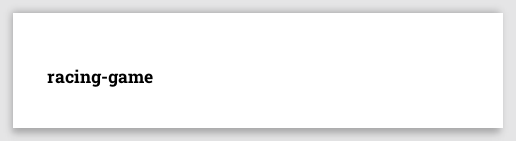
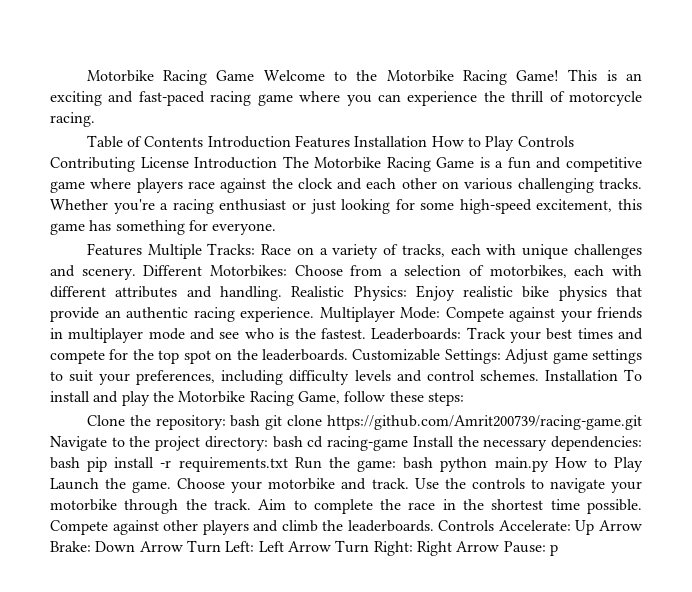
[47,69,153,87] racing-game -> [86,69,642,85] [50,91,642,106] [50,112,95,127] [86,135,574,151] [50,156,643,172] [50,178,643,193] [50,199,642,214] [50,220,277,235] [86,243,642,259] [50,265,642,280] [50,285,642,301] [50,307,642,322] [50,327,643,343] [50,349,642,364] [50,369,642,385] [50,391,464,406] [86,415,642,430] [50,436,643,451] [50,457,643,472] [50,478,643,493] [50,499,643,514] [50,520,642,535] [50,540,558,556] Motorbike Racing Game Welcome to the Motorbike Racing Game! This is an exciting and fast-paced racing game where you can experience the thrill of motorcycle racing. // Table of Contents Introduction Features Installation How to Play Controls Contributing License Introduction The Motorbike Racing Game is a fun and competitive game where players race against the clock and each other on various challenging tracks. Whether you're a racing enthusiast or just looking for some high-speed excitement, this game has something for everyone. // Features Multiple Tracks: Race on a variety of tracks, each with unique challenges and scenery. Different Motorbikes: Choose from a selection of motorbikes, each with different attributes and handling. Realistic Physics: Enjoy realistic bike physics that provide an authentic racing experience. Multiplayer Mode: Compete against your friends in multiplayer mode and see who is the fastest. Leaderboards: Track your best times and compete for the top spot on the leaderboards. Customizable Settings: Adjust game settings to suit your preferences, including difficulty levels and control schemes. Installation To install and play the Motorbike Racing Game, follow these steps: // Clone the repository: bash git clone https://github.com/Amrit200739/racing-game.git Navigate to the project directory: bash cd racing-game Install the necessary dependencies: bash pip install -r requirements.txt Run the game: bash python main.py How to Play Launch the game. Choose your motorbike and track. Use the controls to navigate your motorbike through the track. Aim to complete the race in the shortest time possible. Compete against other players and climb the leaderboards. Controls Accelerate: Up Arrow Brake: Down Arrow Turn Left: Left Arrow Turn Right: Right Arrow Pause: p

